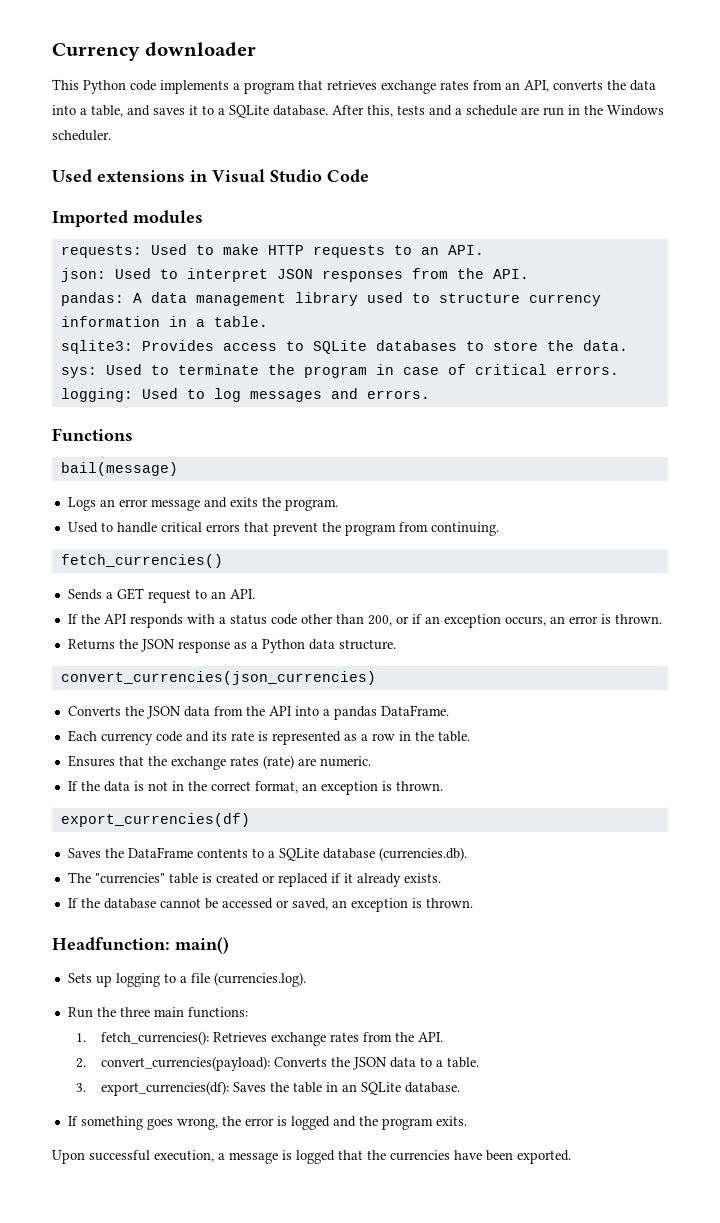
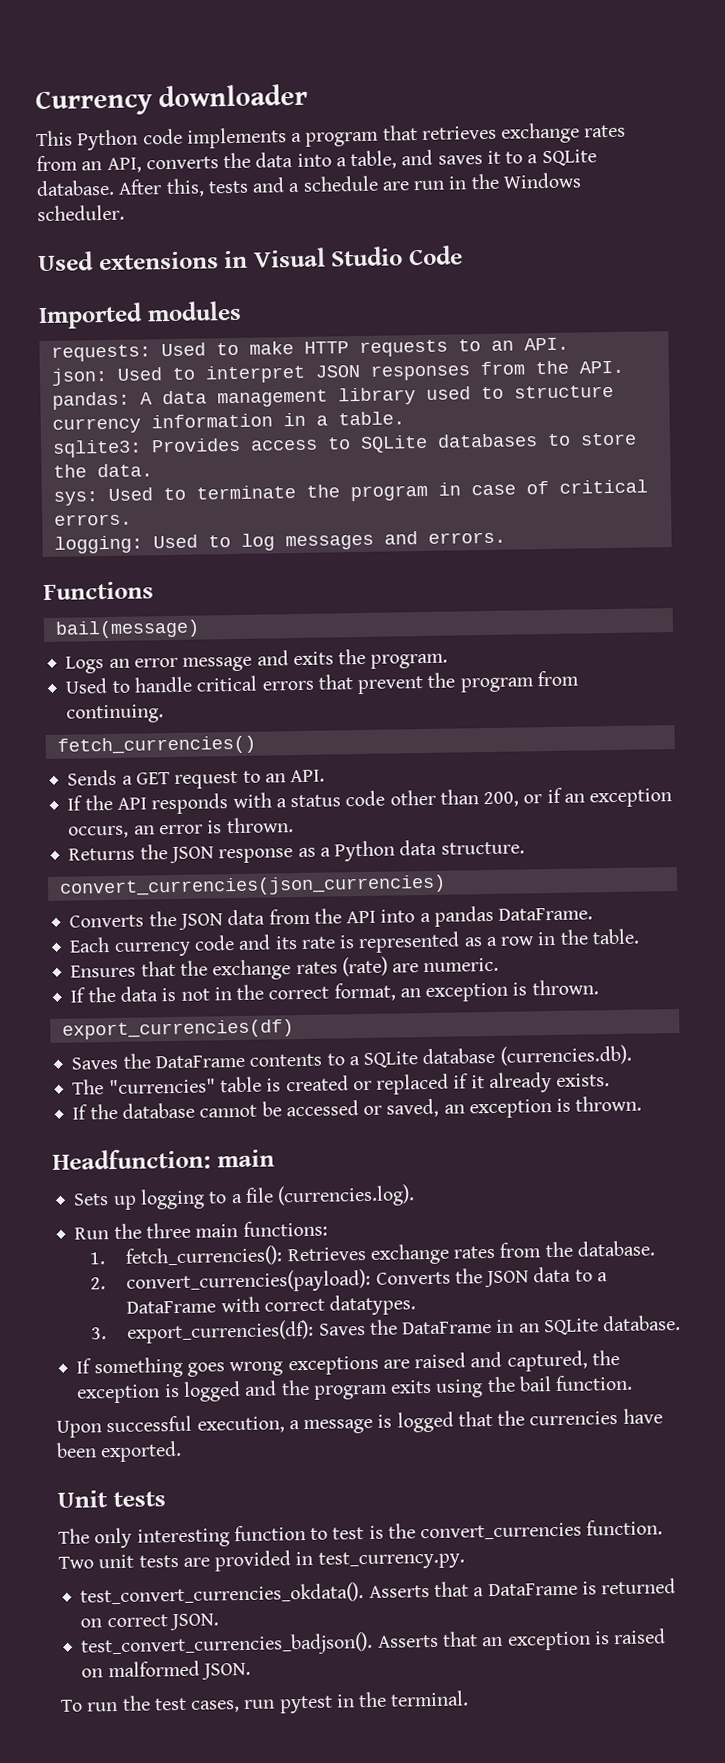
[175,937,229,954] main() -> [216,1149,275,1168] main
[417,1032,443,1042] API. -> [576,1240,655,1257] database.
[446,1057,479,1068] table. -> [126,1294,417,1316] DataFrame with correct datatypes.
[292,1082,322,1093] table -> [402,1320,493,1335] DataFrame
[176,1116,274,1130] wrong, the error -> [229,1349,620,1377] [76,1384,161,1404] wrong exceptions are raised and captured, the exception
[435,1116,467,1126] exits. -> [390,1374,634,1398] exits using the bail function.
(571, 1157) none -> [57,1490,166,1508] [58,1519,664,1549] [58,1550,465,1572] [80,1578,677,1606] [80,1613,219,1631] [80,1628,667,1658] [81,1660,251,1680] [60,1690,470,1714] // Unit tests // The only interesting function to test is the convert_currencies function. Two unit tests are provided in test_currency.py. // test_convert_currencies_okdata(). Asserts that a DataFrame is returned on correct JSON. // test_convert_currencies_badjson(). Asserts that an exception is raised on malformed JSON. // To run the test cases, run pytest in the terminal.

